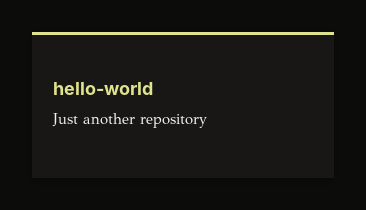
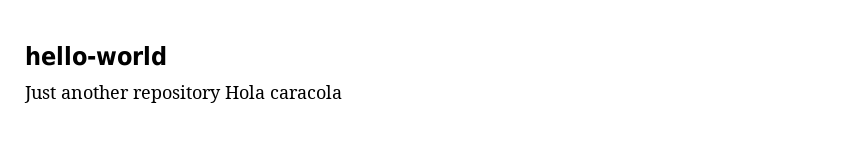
(207, 121) none -> [225,85,342,99] Hola caracola

